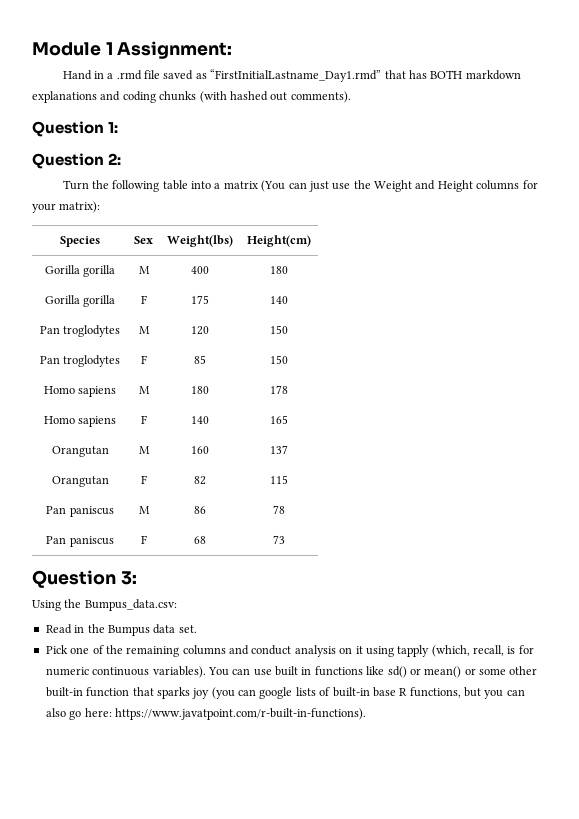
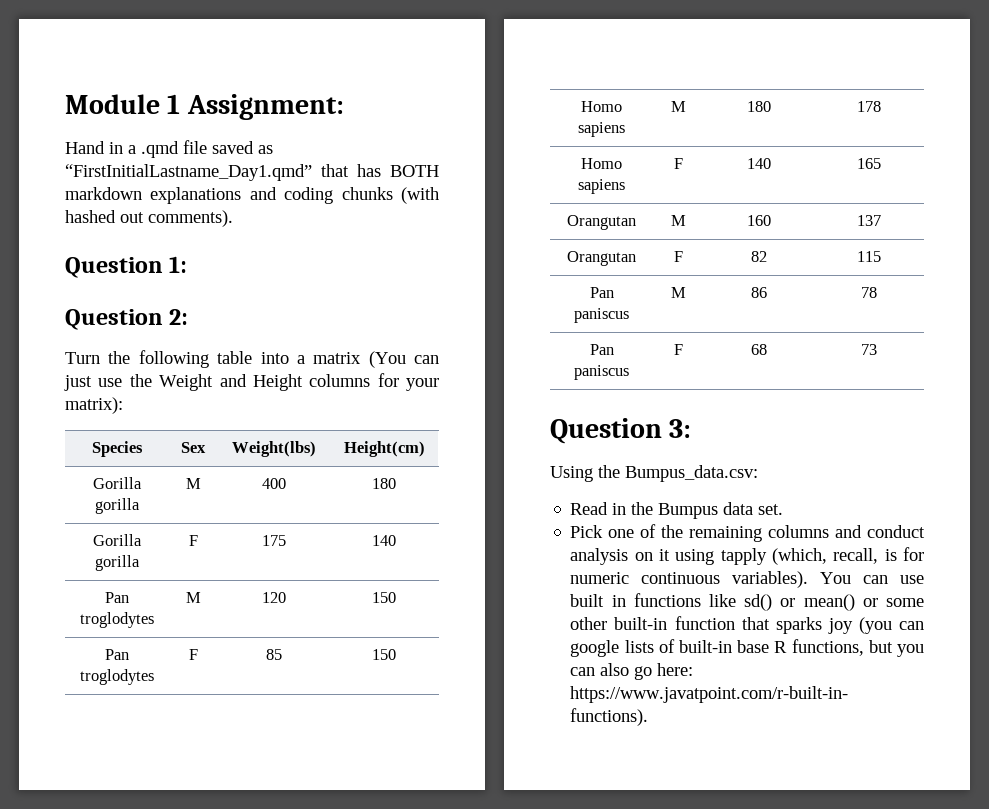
[116,70,142,80] .rmd -> [141,141,179,158] .qmd
[210,69,382,82] “FirstInitialLastname_Day1.rmd” -> [65,164,312,181] “FirstInitialLastname_Day1.qmd”

